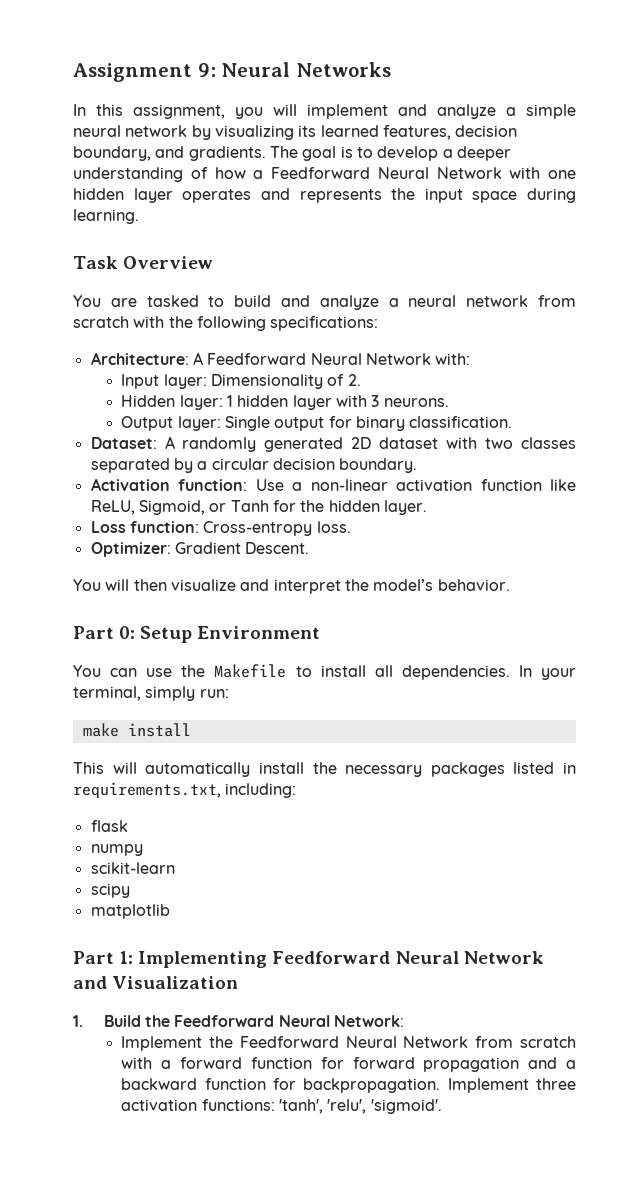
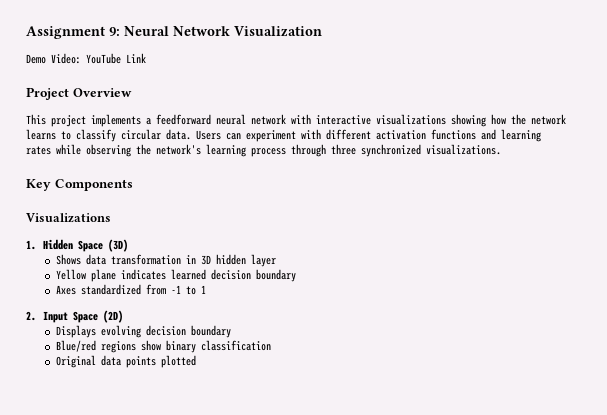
[295,62,391,77] [73,104,576,119] [73,125,518,140] [73,146,511,161] [73,167,576,182] [73,188,576,203] [73,209,139,224] [73,256,214,269] [73,295,577,310] [73,316,379,331] [90,352,471,365] [121,374,361,389] [121,395,449,410] [121,416,513,431] [90,436,576,452] [90,458,418,473] [90,478,576,491] [90,500,427,515] [90,521,351,536] [90,542,310,557] [73,579,510,594] [73,626,321,643] [73,664,576,680] [73,686,229,701] [82,723,191,737] [73,762,576,777] [73,782,297,799] [90,820,128,832] [90,844,143,856] [90,862,175,874] [90,883,130,898] [90,904,170,919] [73,951,544,968] [73,976,239,989] [73,1015,405,1027] [121,1036,576,1051] [121,1057,576,1072] [121,1078,576,1093] [121,1099,442,1114] Networks // In this assignment, you will implement and analyze a simple neural network by visualizing its learned features, decision boundary, and gradients. The goal is to develop a deeper understanding of how a Feedforward Neural Network with one hidden layer operates and represents the input space during learning. // Task Overview // You are tasked to build and analyze a neural network from scratch with the following specifications: // Architecture: A Feedforward Neural Network with: // Input layer: Dimensionality of 2. // Hidden layer: 1 hidden layer with 3 neurons. // Output layer: Single output for binary classification. // Dataset: A randomly generated 2D dataset with two classes separated by a circular decision boundary. // Activation function: Use a non-linear activation function like ReLU, Sigmoid, or Tanh for the hidden layer. // Loss function: Cross-entropy loss. // Optimizer: Gradient Descent. // You will then visualize and interpret the model’s behavior. // Part 0: Setup Environment // You can use the Makefile to install all dependencies. In your terminal, simply run: // make install // This will automatically install the necessary packages listed in requirements.txt, including: // flask // numpy // scikit-learn // scipy // matplotlib // Part 1: Implementing Feedforward Neural Network and Visualization // 1. Build the Feedforward Neural Network: // Implement the Feedforward Neural Network from scratch with a forward function for forward propagation and a backward function for backpropagation. Implement three activation functions: 'tanh', 'relu', 'sigmoid'. -> [173,26,322,37] [26,53,146,64] [26,87,132,100] [26,114,566,127] [26,129,541,142] [26,144,501,157] [26,179,133,191] [26,213,111,223] [26,239,129,252] [55,254,276,267] [55,269,296,282] [55,284,206,295] [26,310,124,323] [55,325,231,338] [55,340,271,353] [55,355,196,368] Network Visualization // Demo Video: YouTube Link // Project Overview // This project implements a feedforward neural network with interactive visualizations showing how the network learns to classify circular data. Users can experiment with different activation functions and learning rates while observing the network's learning process through three synchronized visualizations. // Key Components // Visualizations // 1. Hidden Space (3D) // Shows data transformation in 3D hidden layer // Yellow plane indicates learned decision boundary // Axes standardized from -1 to 1 // 2. Input Space (2D) // Displays evolving decision boundary // Blue/red regions show binary classification // Original data points plotted

